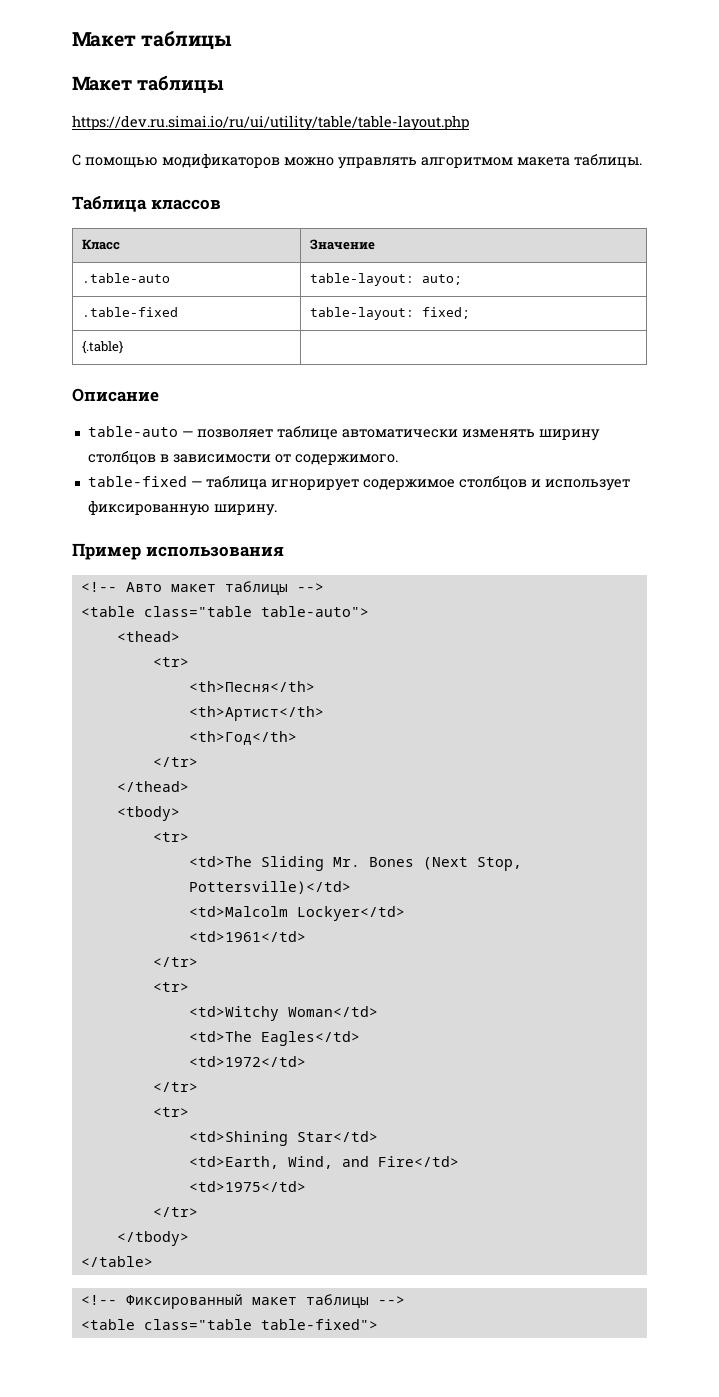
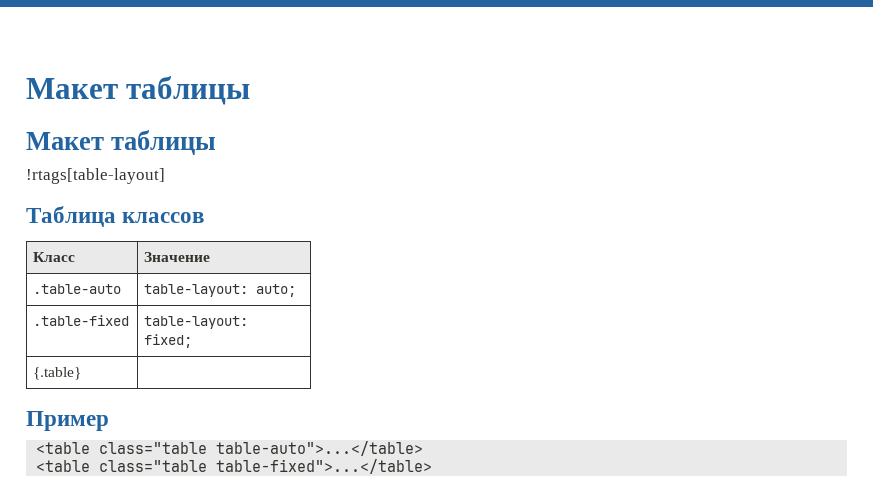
[72,115,469,131] [72,153,642,169] https://dev.ru.simai.io/ru/ui/utility/table/table-layout.php // С помощью модификаторов можно управлять алгоритмом макета таблицы. -> [26,168,165,184] !rtags[table-layout]
[72,388,159,402] [87,426,600,441] [87,451,398,465] [87,476,630,491] [87,500,277,516] [72,543,284,560] [80,581,324,595] [80,606,369,617] [116,631,180,642] [152,657,189,667] [188,681,315,692] [188,706,324,721] [188,731,297,745] [152,757,198,767] [116,781,189,792] [116,806,180,821] [152,832,189,842] [188,856,522,871] [188,881,351,894] [188,906,405,921] [188,931,306,942] [152,957,198,967] [152,982,189,992] [188,1006,378,1021] [188,1031,360,1046] [188,1056,306,1067] [152,1082,198,1092] [152,1107,189,1117] [188,1131,378,1146] [188,1156,459,1169] [188,1181,306,1192] [152,1207,198,1217] [116,1231,189,1246] [80,1256,153,1267] [80,1294,405,1309] [80,1319,378,1330] Описание // table-auto — позволяет таблице автоматически изменять ширину столбцов в зависимости от содержимого. // table-fixed — таблица игнорирует содержимое столбцов и использует фиксированную ширину. // Пример использования // <!-- Авто макет таблицы --> // <table class="table table-auto"> // <thead> // <tr> // <th>Песня</th> // <th>Артист</th> // <th>Год</th> // </tr> // </thead> // <tbody> // <tr> // <td>The Sliding Mr. Bones (Next Stop, Pottersville)</td> // <td>Malcolm Lockyer</td> // <td>1961</td> // </tr> // <tr> // <td>Witchy Woman</td> // <td>The Eagles</td> // <td>1972</td> // </tr> // <tr> // <td>Shining Star</td> // <td>Earth, Wind, and Fire</td> // <td>1975</td> // </tr> // </tbody> // </table> // <!-- Фиксированный макет таблицы --> // <table class="table table-fixed"> -> [26,411,109,431] [36,441,424,456] [36,459,433,474] Пример // <table class="table table-auto">...</table> // <table class="table table-fixed">...</table>

